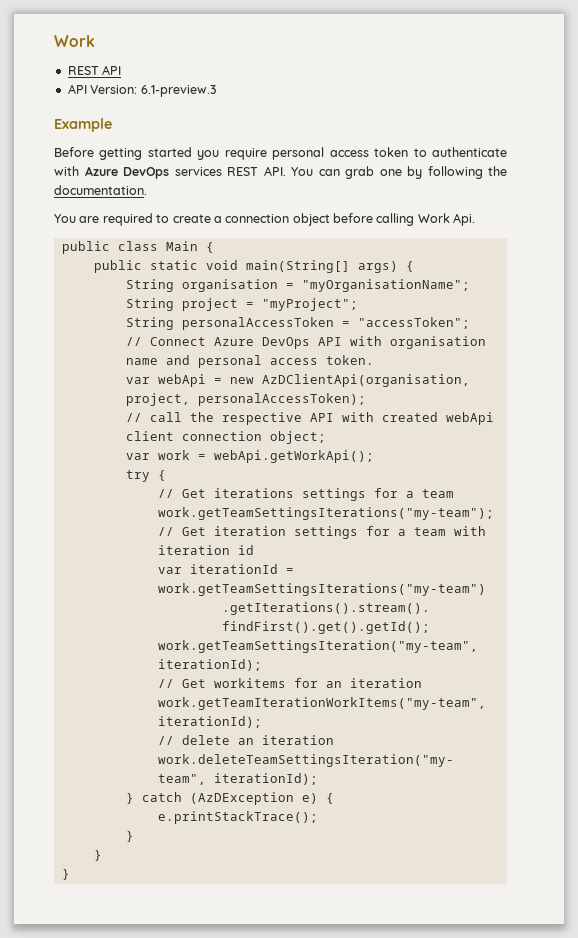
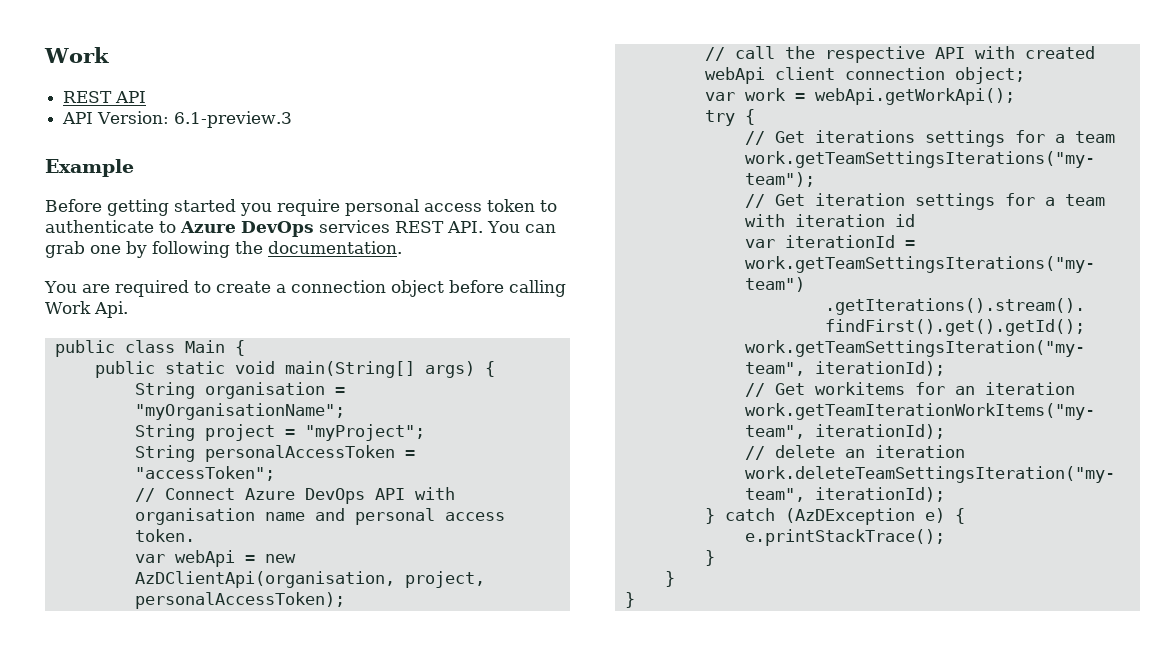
[54,166,79,176] with -> [159,221,176,233] to

